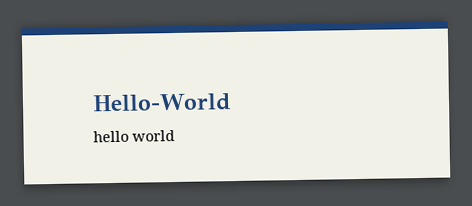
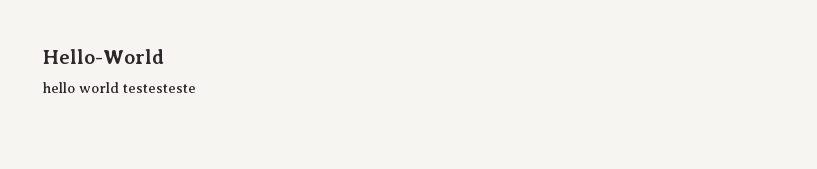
(175, 136) none -> [123,84,196,93] testesteste

